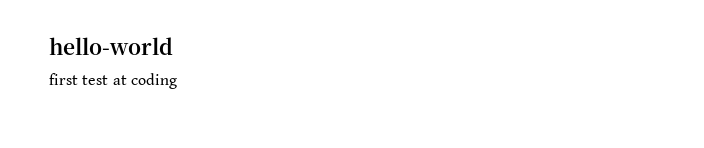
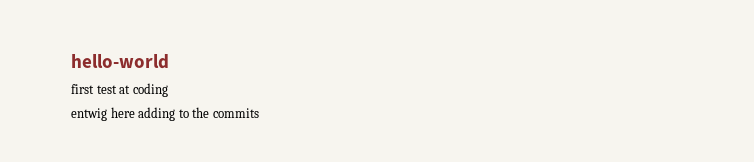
(177, 81) none -> [71,107,259,121] // entwig here adding to the commits

